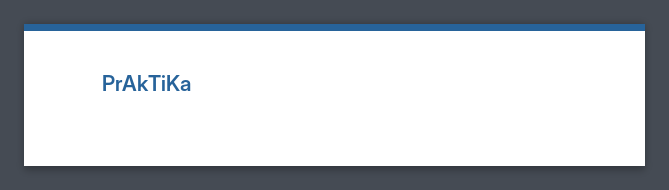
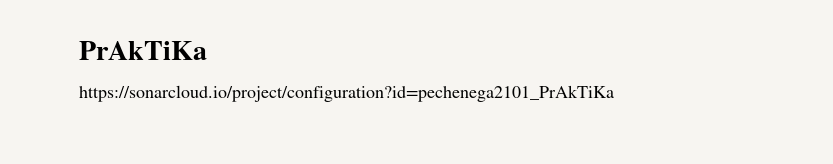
(191, 83) none -> [79,85,614,102] // https://sonarcloud.io/project/configuration?id=pechenega2101_PrAkTiKa

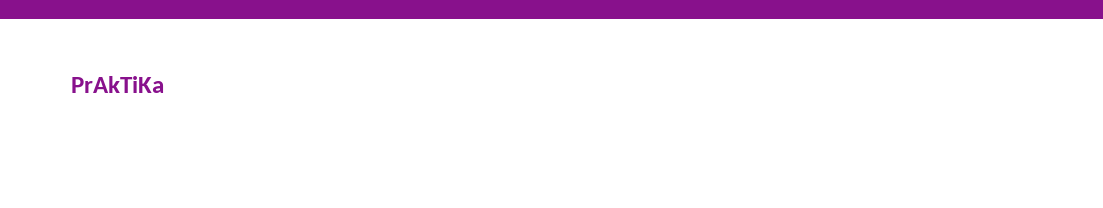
[79,85,614,102] // https://sonarcloud.io/project/configuration?id=pechenega2101_PrAkTiKa -> (164, 84) none

